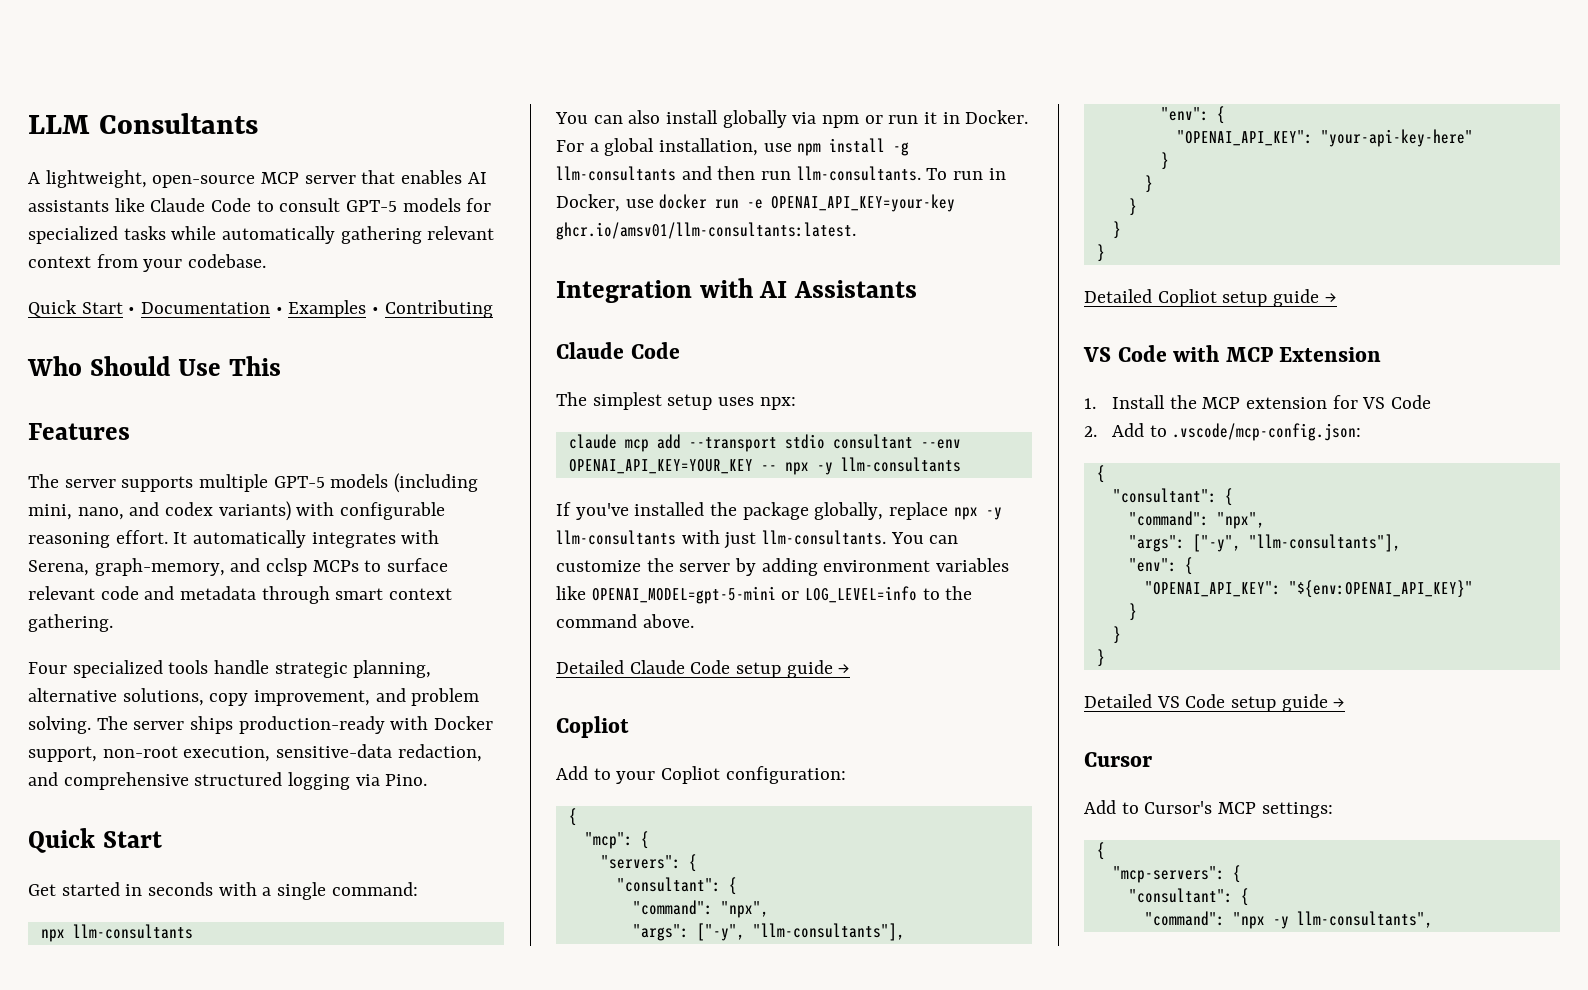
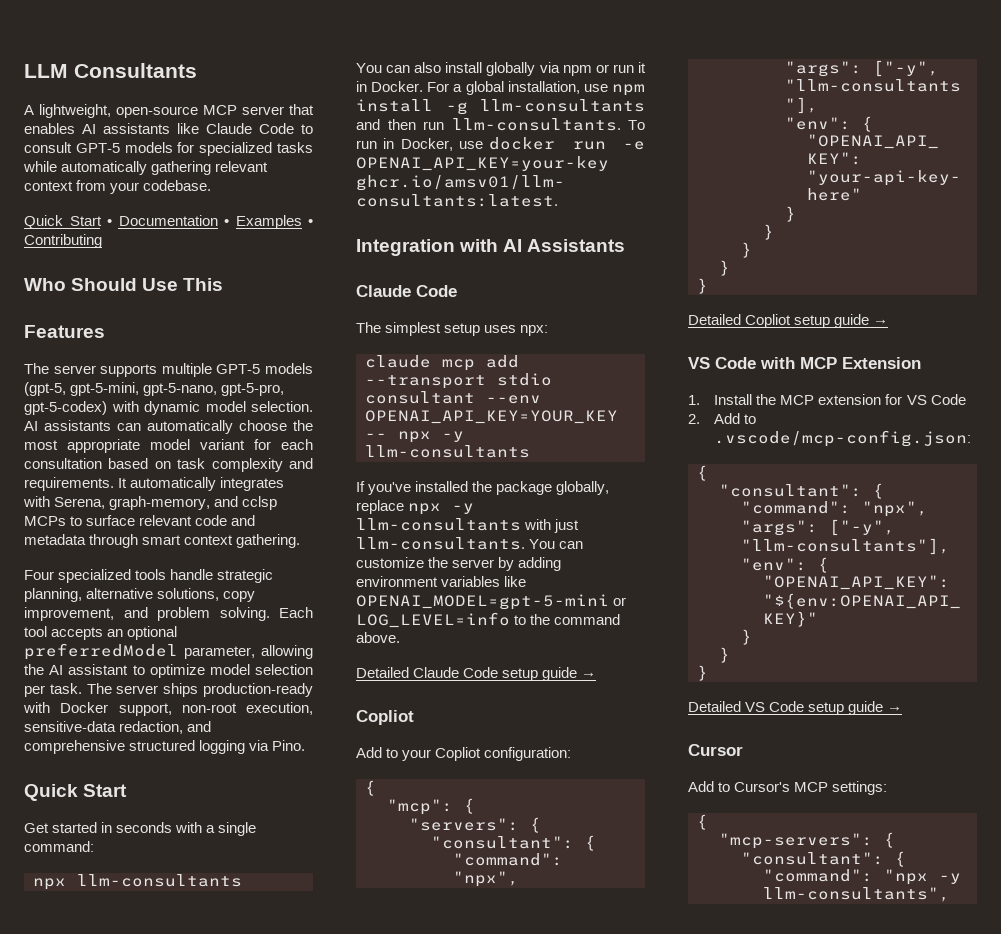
[394,473,479,493] [28,501,446,521] [28,530,168,548] (including mini, nano, and codex variants) with configurable reasoning effort. -> [24,382,285,396] [24,401,313,415] [24,420,313,434] [24,439,313,453] [24,458,313,472] [24,477,114,491] (gpt-5, gpt-5-mini, gpt-5-nano, gpt-5-pro, gpt-5-codex) with dynamic model selection. AI assistants can automatically choose the most appropriate model variant for each consultation based on task complexity and requirements.
(91, 725) none -> [279,607,313,618] [24,626,178,640] [24,643,313,660] [24,664,313,678] [24,683,82,697] Each tool accepts an optional preferredModel parameter, allowing the AI assistant to optimize model selection per task.

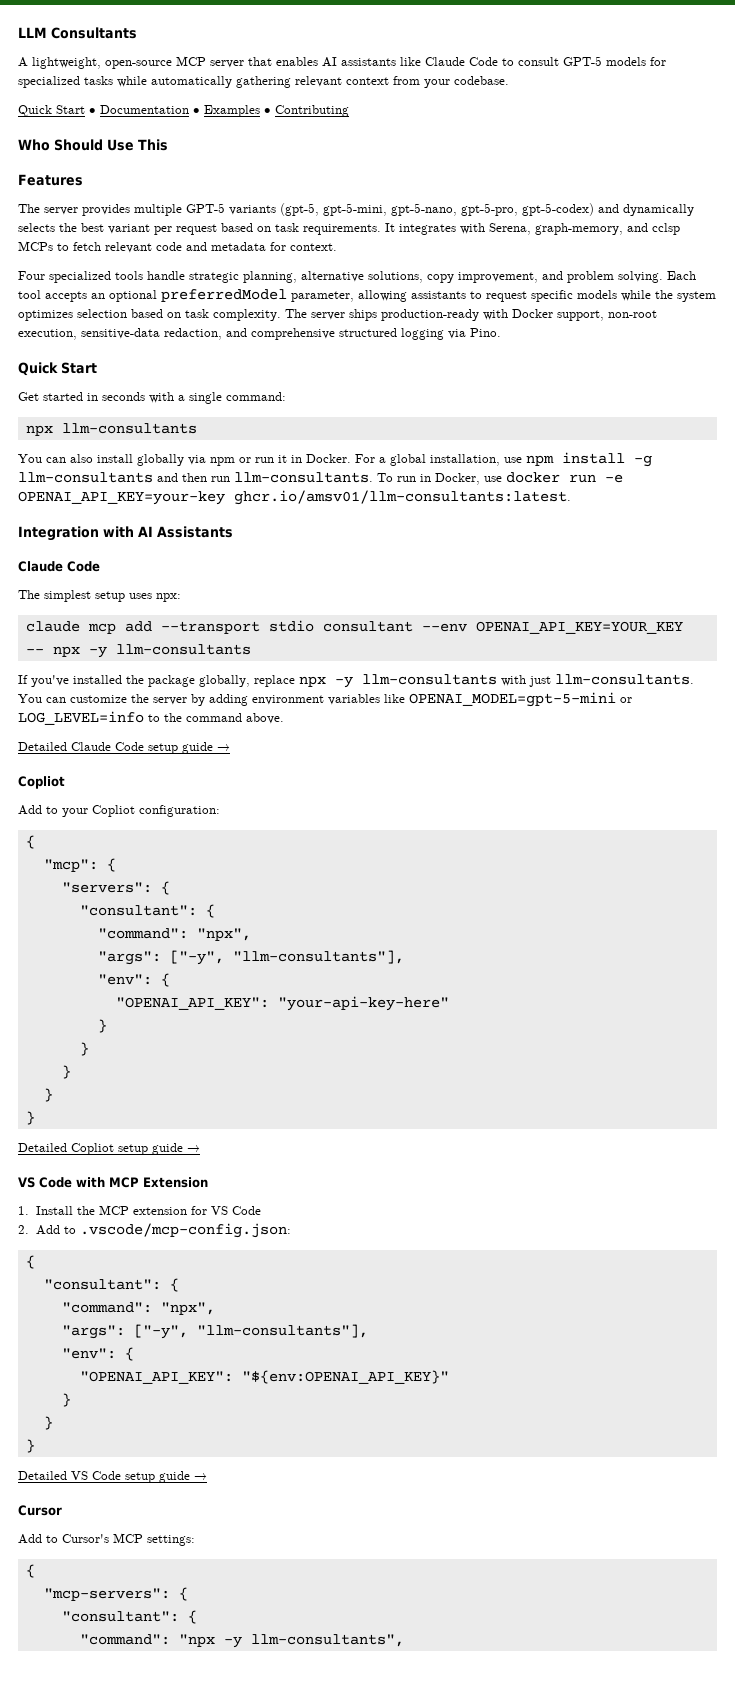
[100,364,158,377] supports -> [82,204,130,216] provides
[265,363,313,374] models -> [229,205,276,215] variants
[111,401,313,415] [24,420,313,434] [24,439,313,453] [24,458,313,472] with dynamic model selection. AI assistants can automatically choose the most appropriate model variant for each consultation based on task complexity and -> [598,204,694,216] [18,223,299,235] and dynamically selects the best variant per request based on task
[130,477,217,491] automatically -> (395, 227) none
[86,515,136,526] surface -> [73,242,101,251] fetch
[89,534,301,548] through smart context gathering. -> [270,242,337,251] for context.
[24,664,313,678] [24,683,82,697] the AI assistant to optimize model selection per task. -> [411,290,716,302] [18,309,281,321] assistants to request specific models while the system optimizes selection based on task complexity.

